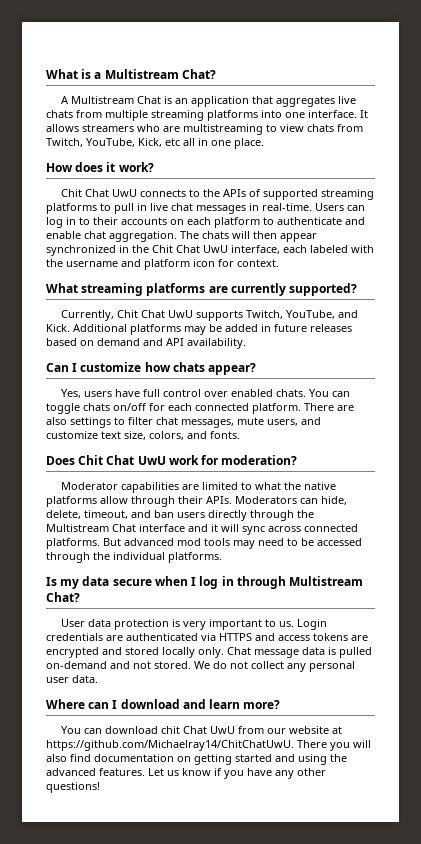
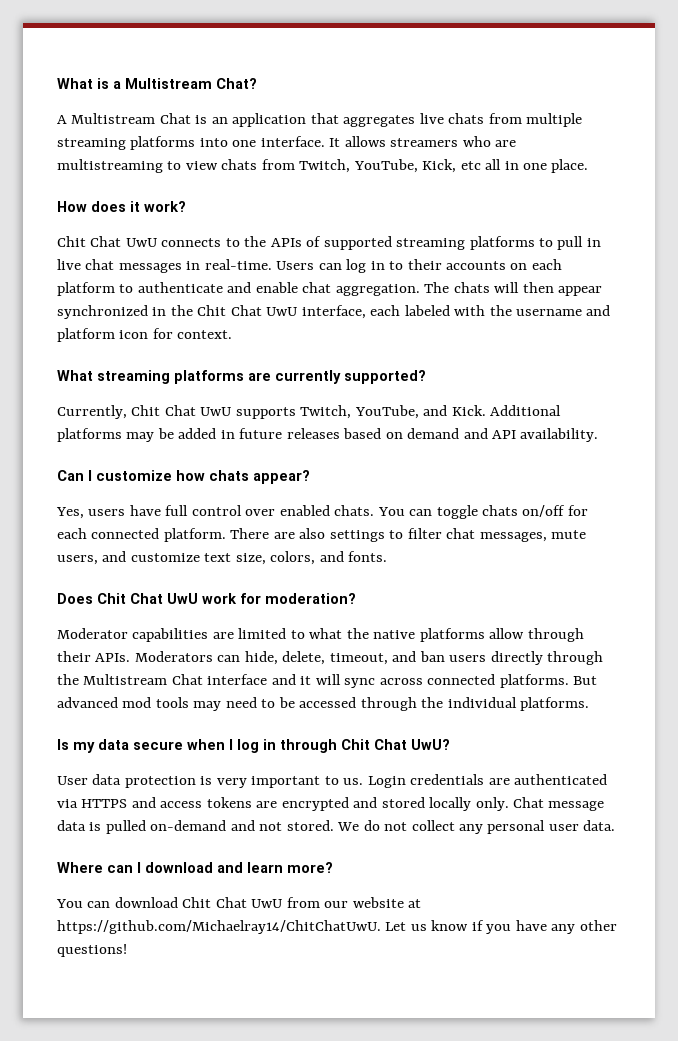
[289,576,364,586] [46,592,80,602] Multistream Chat? -> [341,739,450,750] Chit Chat UwU?
[160,726,180,734] chit -> [182,897,212,908] Chit
[297,740,371,751] [46,754,347,765] [46,768,145,776] There you will also find documentation on getting started and using the advanced features. -> (381, 927) none

